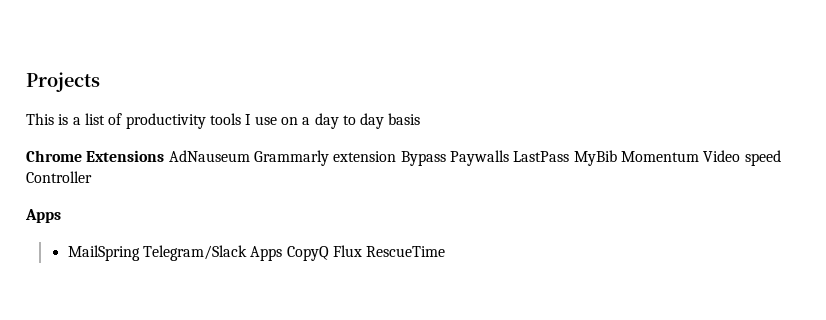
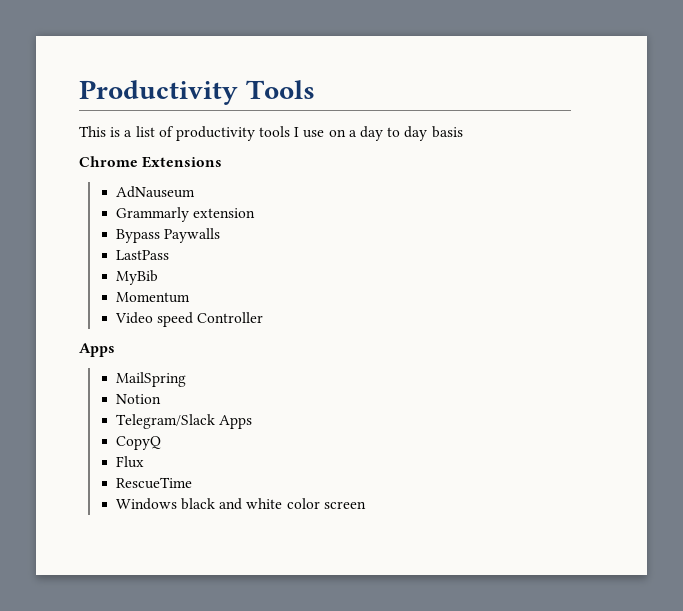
[26,72,100,92] Projects -> [79,80,315,105] Productivity Tools
(165, 156) none -> (223, 162) //
(250, 156) none -> (195, 192) //
(397, 156) none -> (256, 213) //
(509, 158) none -> (221, 235) //
(570, 156) none -> (169, 255) //
(617, 158) none -> (158, 277) //
(699, 156) none -> (190, 297) //
(140, 253) none -> [115,394,161,404] // Notion //
(283, 253) none -> (253, 422) //
(329, 253) none -> (161, 443) //
(362, 251) none -> (144, 462) //
(446, 251) none -> [115,498,366,510] // Windows black and white color screen

